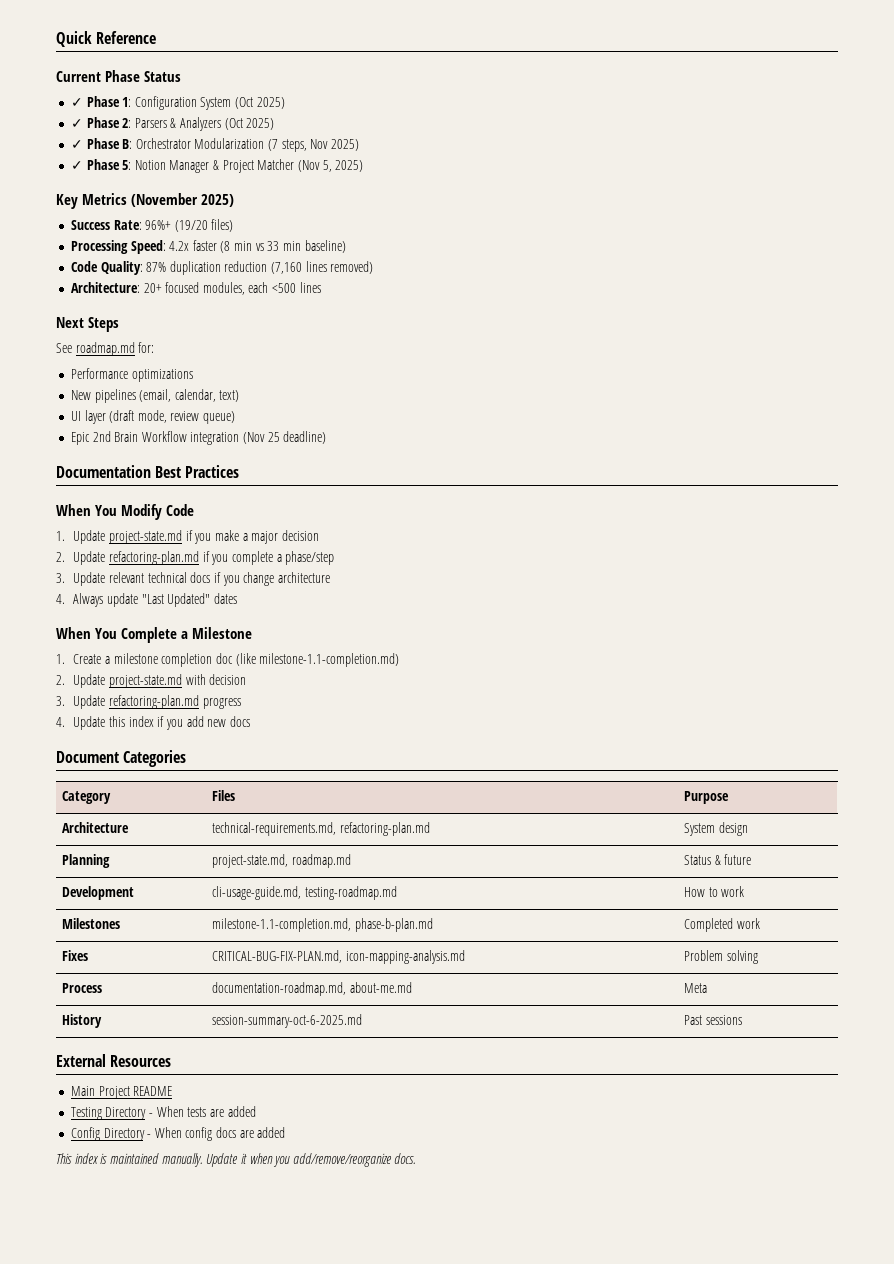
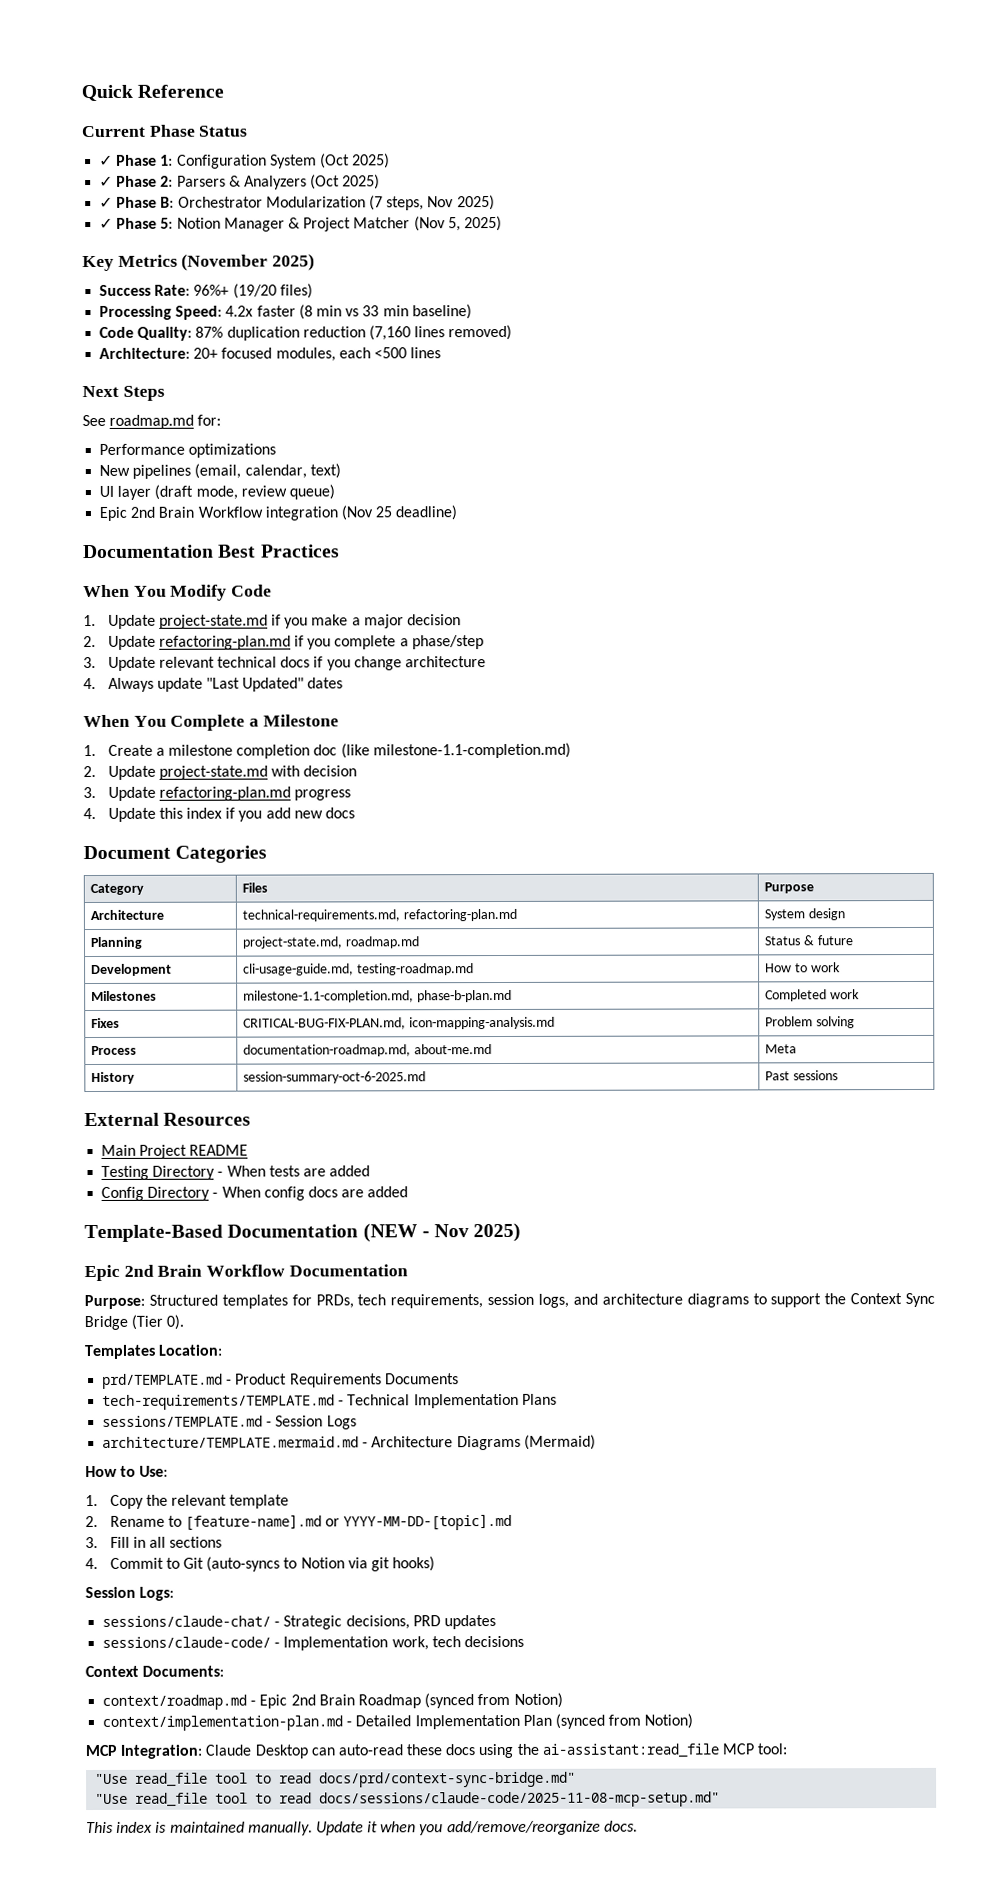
(286, 1132) none -> [84,1222,522,1243] [84,1264,408,1282] [84,1292,935,1310] [84,1314,185,1331] [84,1344,224,1360] [102,1373,459,1389] [102,1393,557,1410] [102,1415,357,1430] [102,1434,596,1451] [85,1465,169,1478] [85,1494,290,1509] [85,1513,513,1531] [85,1536,223,1549] [85,1556,436,1572] [85,1586,175,1601] [102,1615,496,1630] [102,1635,524,1651] [85,1665,225,1678] [102,1692,563,1710] [102,1713,694,1731] [85,1743,788,1759] [95,1771,577,1788] [95,1791,721,1808] // Template-Based Documentation (NEW - Nov 2025) // Epic 2nd Brain Workflow Documentation // Purpose: Structured templates for PRDs, tech requirements, session logs, and architecture diagrams to support the Context Sync Bridge (Tier 0). // Templates Location: // prd/TEMPLATE.md - Product Requirements Documents // tech-requirements/TEMPLATE.md - Technical Implementation Plans // sessions/TEMPLATE.md - Session Logs // architecture/TEMPLATE.mermaid.md - Architecture Diagrams (Mermaid) // How to Use: // 1. Copy the relevant template // 2. Rename to [feature-name].md or YYYY-MM-DD-[topic].md // 3. Fill in all sections // 4. Commit to Git (auto-syncs to Notion via git hooks) // Session Logs: // sessions/claude-chat/ - Strategic decisions, PRD updates // sessions/claude-code/ - Implementation work, tech decisions // Context Documents: // context/roadmap.md - Epic 2nd Brain Roadmap (synced from Notion) // context/implementation-plan.md - Detailed Implementation Plan (synced from Notion) // MCP Integration: Claude Desktop can auto-read these docs using the ai-assistant:read_file MCP tool: // "Use read_file tool to read docs/prd/context-sync-bridge.md" // "Use read_file tool to read docs/sessions/claude-code/2025-11-08-mcp-setup.md"

